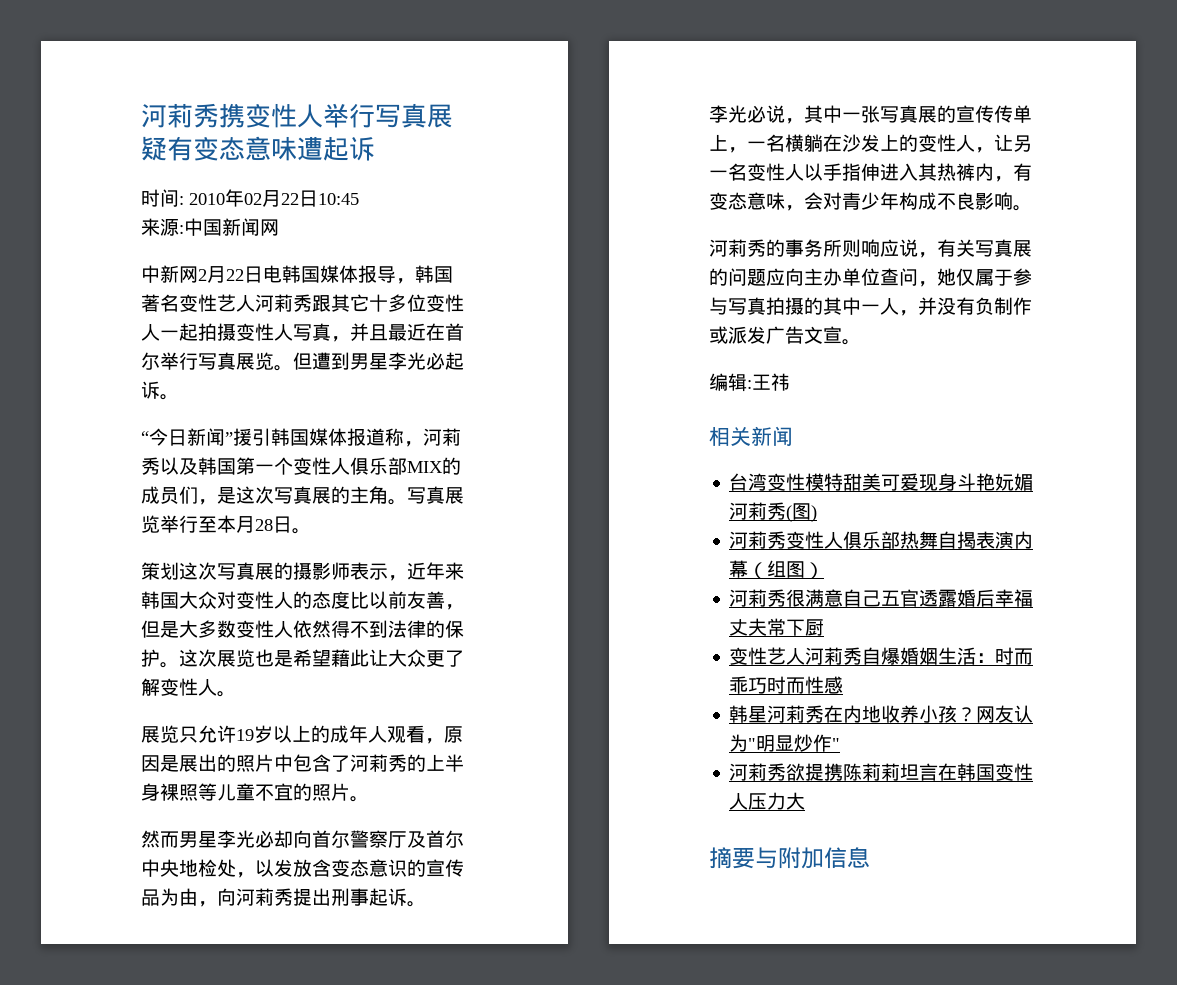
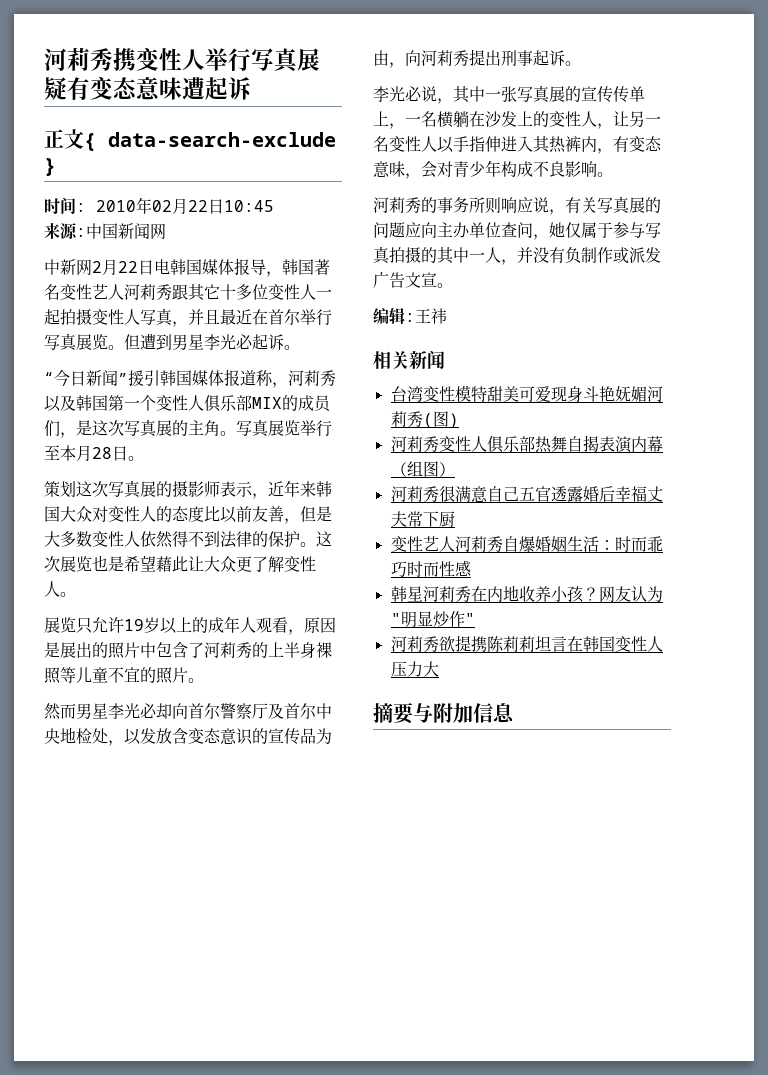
(375, 148) none -> [44,129,336,151] [44,158,56,176] // 正文{ data-search-exclude }

